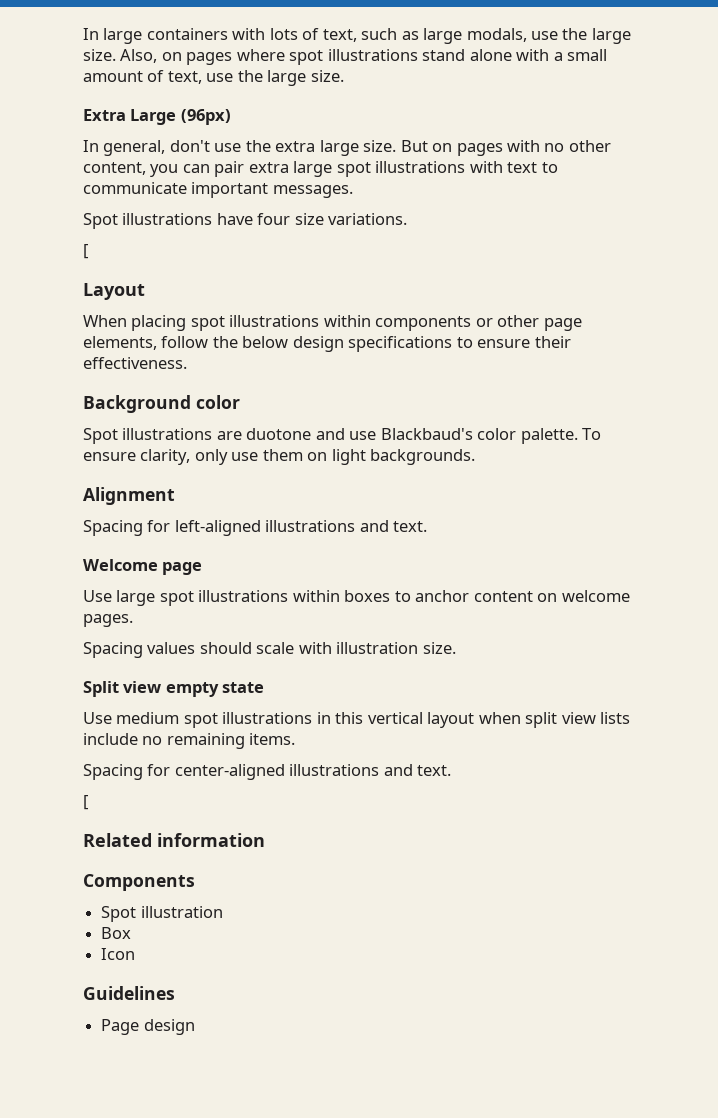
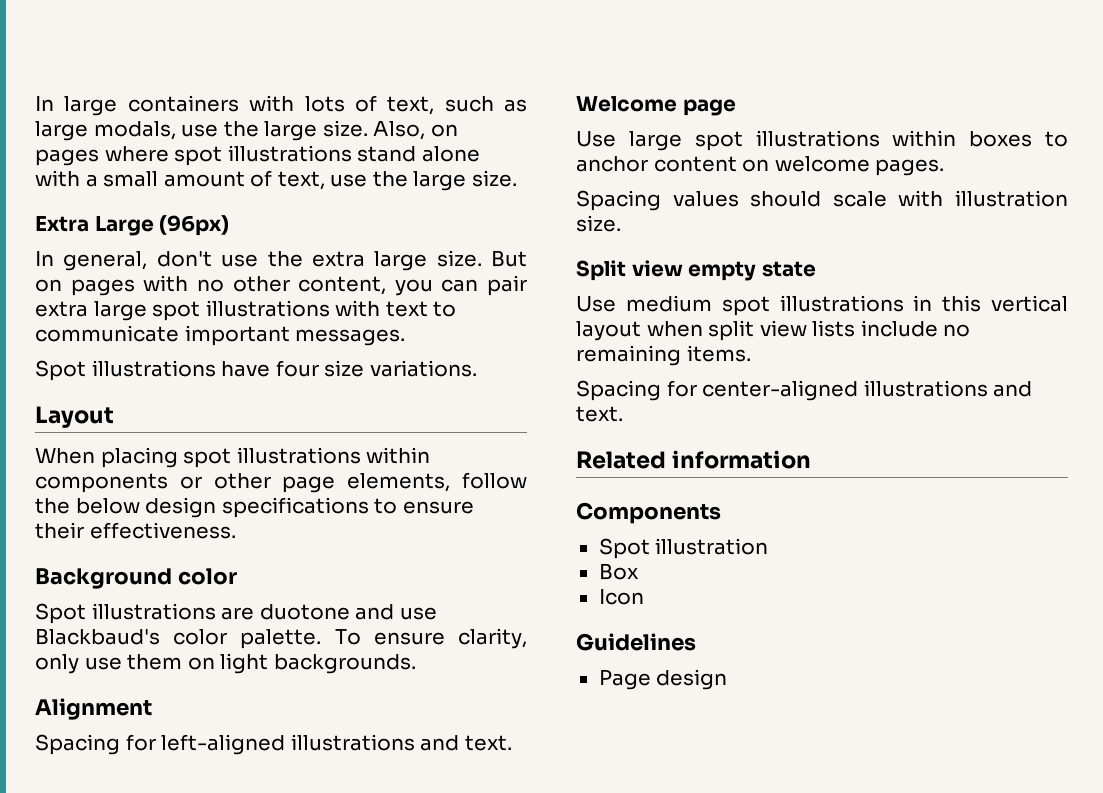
[83,244,89,259] // [ -> (477, 368) none
[83,795,89,810] // [ -> (623, 414) none

